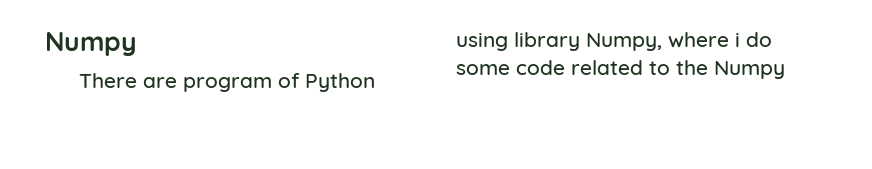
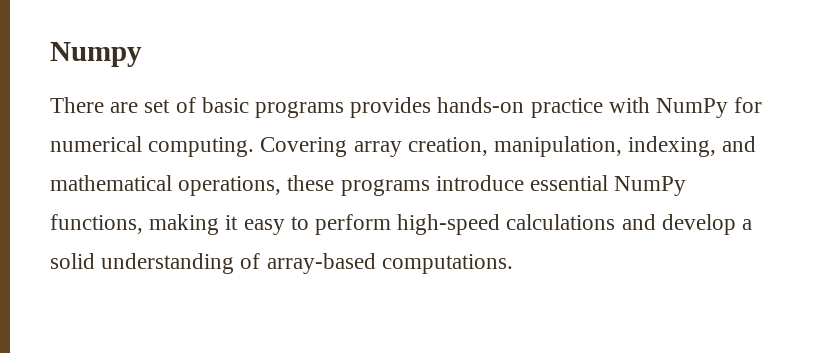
[183,73,376,92] [456,32,772,51] [456,60,785,79] program of Python using library Numpy, where i do some code related to the Numpy -> [144,97,763,118] [50,136,757,157] [50,175,687,196] [50,214,753,235] [50,253,513,274] set of basic programs provides hands-on practice with NumPy for numerical computing. Covering array creation, manipulation, indexing, and mathematical operations, these programs introduce essential NumPy functions, making it easy to perform high-speed calculations and develop a solid understanding of array-based computations.

